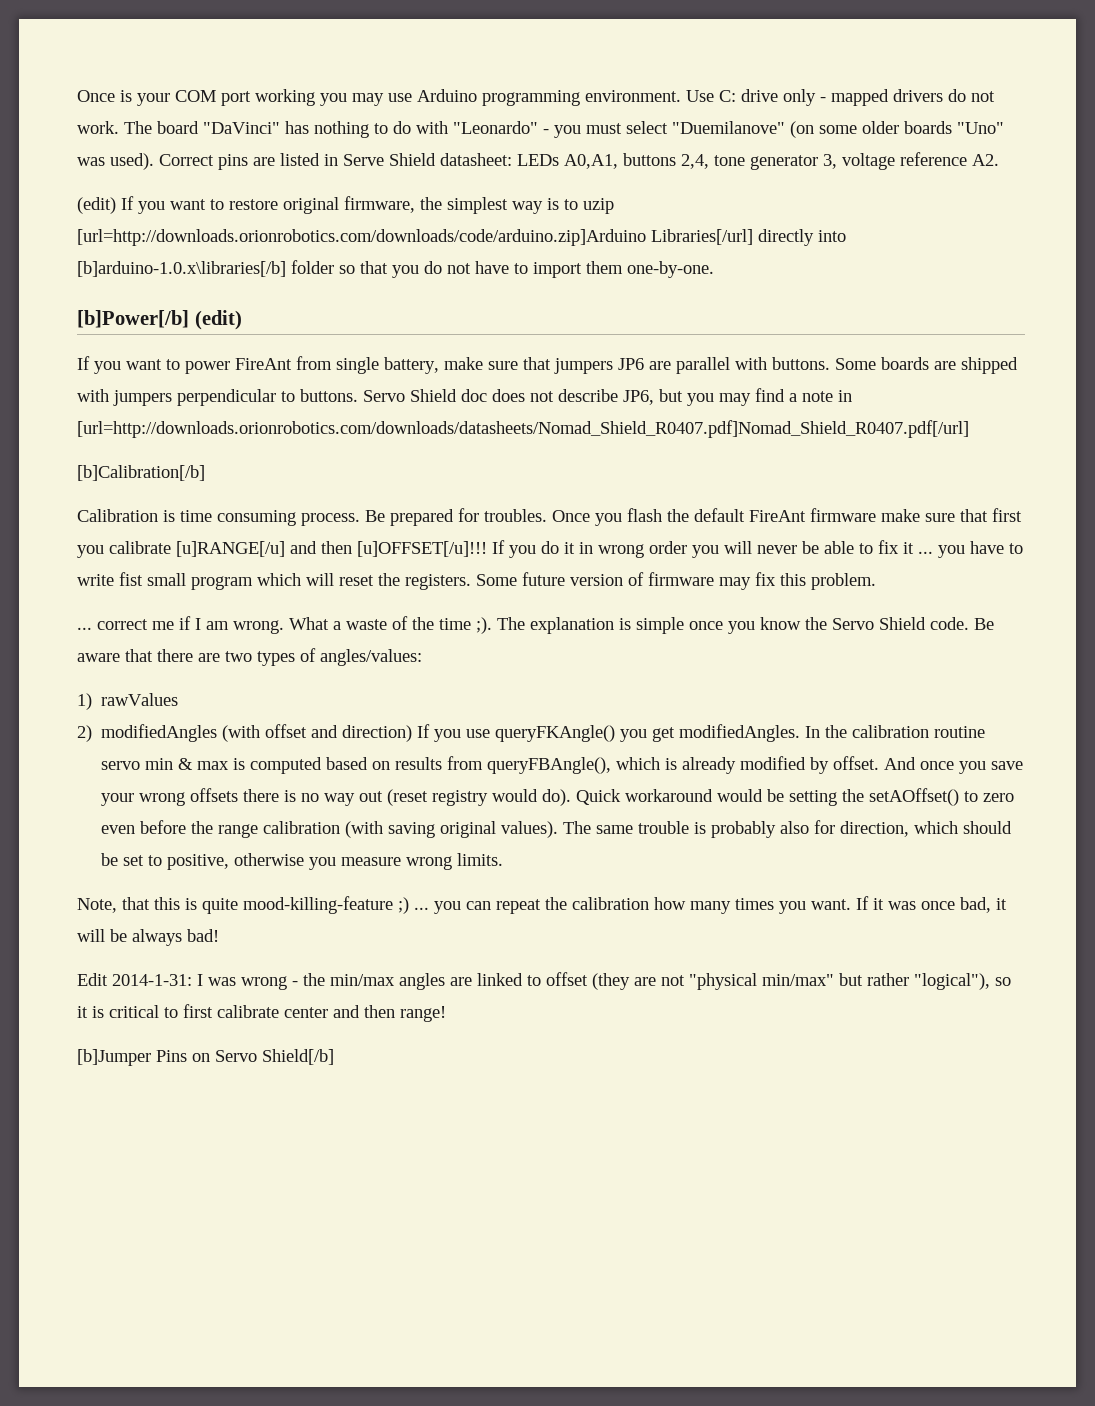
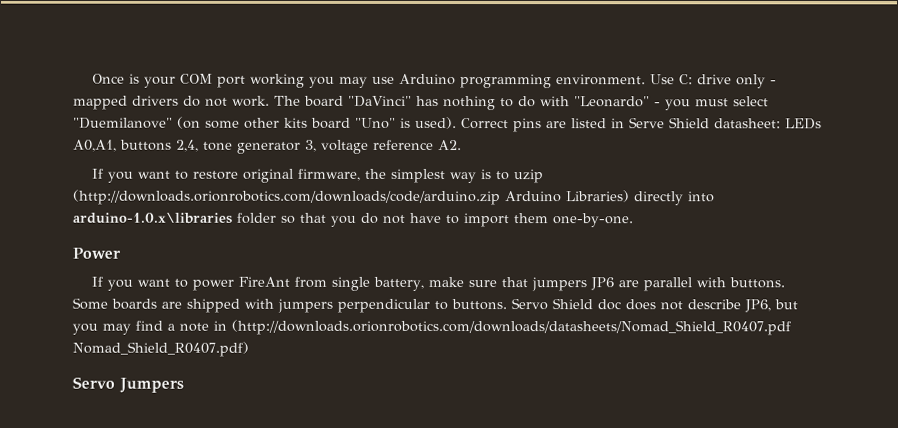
[862,121,1004,134] [77,157,105,166] older boards "Uno" was -> [244,117,411,129] other kits board "Uno" is
[77,197,116,214] (edit) -> (462, 145) none
[77,229,753,246] [url=http://downloads.orionrobotics.com/downloads/code/arduino.zip]Arduino Libraries[/url] -> [73,189,630,206] (http://downloads.orionrobotics.com/downloads/code/arduino.zip Arduino Libraries)
[77,261,286,277] [b]arduino-1.0.x\libraries[/b] -> [72,212,233,224] arduino-1.0.x\libraries
[77,310,242,330] [b]Power[/b] (edit) -> [72,247,121,259] Power
[77,420,969,438] [77,465,205,481] [77,508,1022,526] [77,540,1023,558] [77,572,876,590] [77,616,994,634] [77,648,422,666] [77,693,179,710] [77,724,986,742] [101,756,1024,774] [101,788,1015,806] [101,820,1013,838] [101,853,504,870] [77,896,1007,914] [77,929,219,946] [77,972,1011,990] [77,1004,446,1022] [77,1049,334,1066] [url=http://downloads.orionrobotics.com/downloads/datasheets/Nomad_Shield_R0407.pdf]Nomad_Shield_R0407.pdf[/url] // [b]Calibration[/b] // Calibration is time consuming process. Be prepared for troubles. Once you flash the default FireAnt firmware make sure that first you calibrate [u]RANGE[/u] and then [u]OFFSET[/u]!!! If you do it in wrong order you will never be able to fix it ... you have to write fist small program which will reset the registers. Some future version of firmware may fix this problem. // ... correct me if I am wrong. What a waste of the time ;). The explanation is simple once you know the Servo Shield code. Be aware that there are two types of angles/values: // 1) rawValues // 2) modifiedAngles (with offset and direction) If you use queryFKAngle() you get modifiedAngles. In the calibration routine servo min & max is computed based on results from queryFBAngle(), which is already modified by offset. And once you save your wrong offsets there is no way out (reset registry would do). Quick workaround would be setting the setAOffset() to zero even before the range calibration (with saving original values). The same trouble is probably also for direction, which should be set to positive, otherwise you measure wrong limits. // Note, that this is quite mood-killing-feature ;) ... you can repeat the calibration how many times you want. If it was once bad, it will be always bad! // Edit 2014-1-31: I was wrong - the min/max angles are linked to offset (they are not "physical min/max" but rather "logical"), so it is critical to first calibrate center and then range! // [b]Jumper Pins on Servo Shield[/b] -> [231,319,791,336] [72,341,249,357] [72,376,184,393] (http://downloads.orionrobotics.com/downloads/datasheets/Nomad_Shield_R0407.pdf Nomad_Shield_R0407.pdf) // Servo Jumpers

